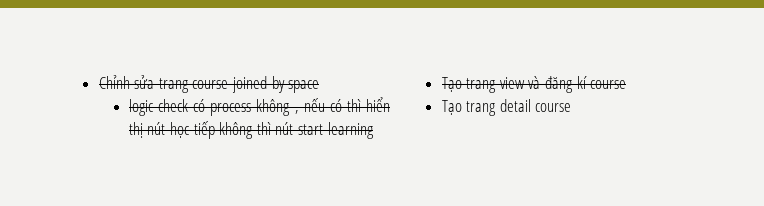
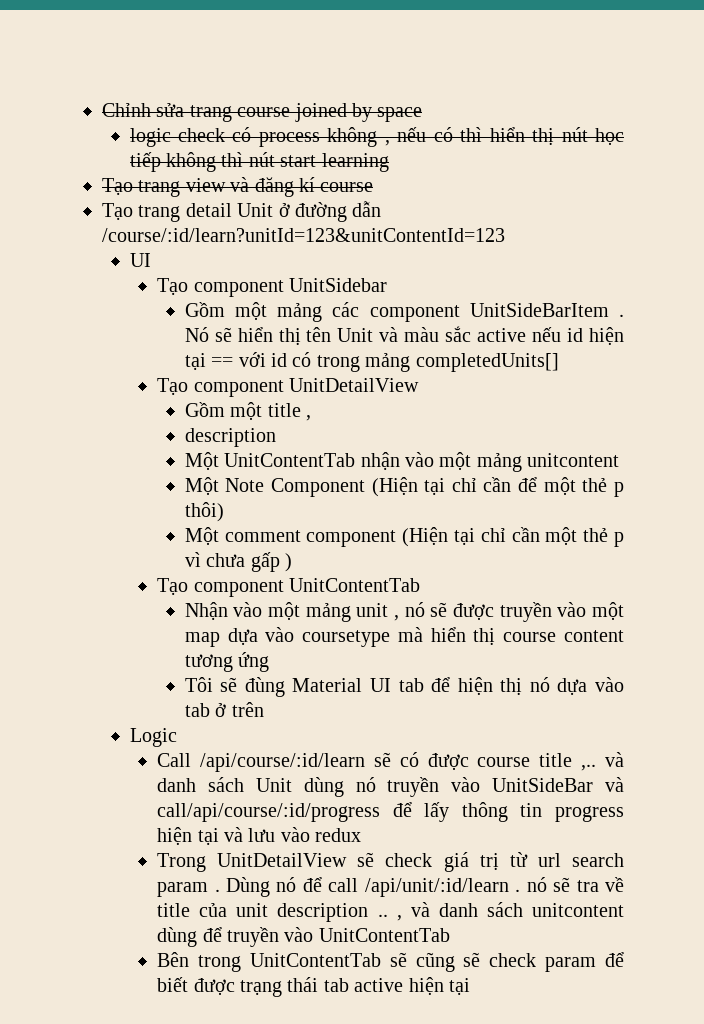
[535,103,572,112] course -> [237,201,382,222] [102,228,505,242] [129,253,151,267] [157,278,387,297] [184,302,624,322] [184,326,624,345] [184,352,559,372] [157,378,419,397] [184,402,311,421] [184,428,276,447] [184,452,620,472] [184,477,625,497] [184,502,224,522] [184,527,624,547] [184,552,292,572] [157,578,420,597] [184,602,624,622] [184,627,625,647] [184,652,270,672] [184,677,624,697] [184,702,264,717] [129,728,177,747] [157,752,625,772] [157,777,625,797] [157,802,624,822] [157,827,362,845] [157,852,625,872] [157,877,625,897] [157,902,624,922] [157,927,450,947] [157,952,625,972] [157,977,470,997] Unit ở đường dẫn /course/:id/learn?unitId=123&unitContentId=123 // UI // Tạo component UnitSidebar // Gồm một mảng các component UnitSideBarItem . Nó sẽ hiển thị tên Unit và màu sắc active nếu id hiện tại == với id có trong mảng completedUnits[] // Tạo component UnitDetailView // Gồm một title , // description // Một UnitContentTab nhận vào một mảng unitcontent // Một Note Component (Hiện tại chỉ cần để một thẻ p thôi) // Một comment component (Hiện tại chỉ cần một thẻ p vì chưa gấp ) // Tạo component UnitContentTab // Nhận vào một mảng unit , nó sẽ được truyền vào một map dựa vào coursetype mà hiển thị course content tương ứng // Tôi sẽ đùng Material UI tab để hiện thị nó dựa vào tab ở trên // Logic // Call /api/course/:id/learn sẽ có được course title ,.. và danh sách Unit dùng nó truyền vào UnitSideBar và call/api/course/:id/progress để lấy thông tin progress hiện tại và lưu vào redux // Trong UnitDetailView sẽ check giá trị từ url search param . Dùng nó để call /api/unit/:id/learn . nó sẽ tra về title của unit description .. , và danh sách unitcontent dùng để truyền vào UnitContentTab // Bên trong UnitContentTab sẽ cũng sẽ check param để biết được trạng thái tab active hiện tại

